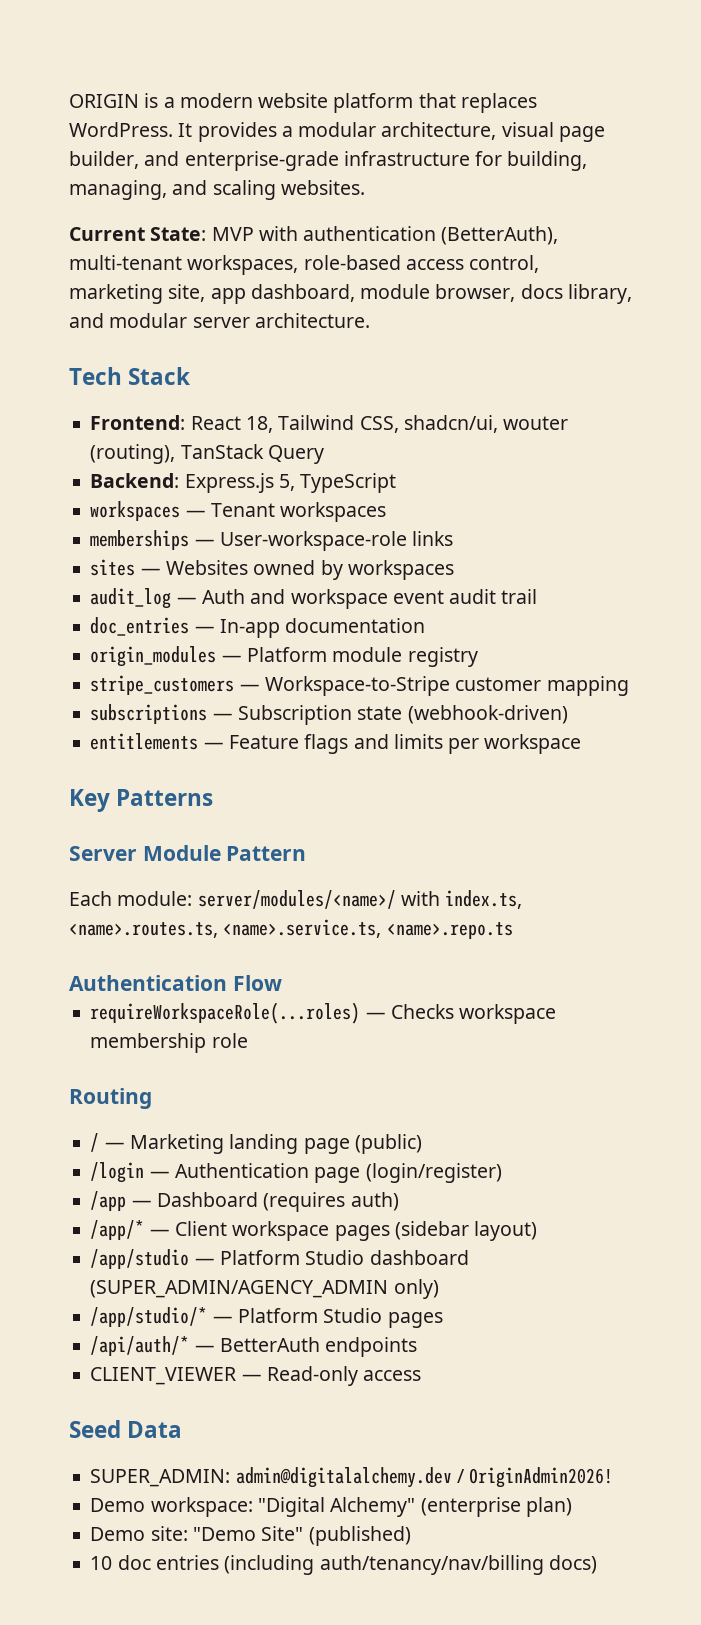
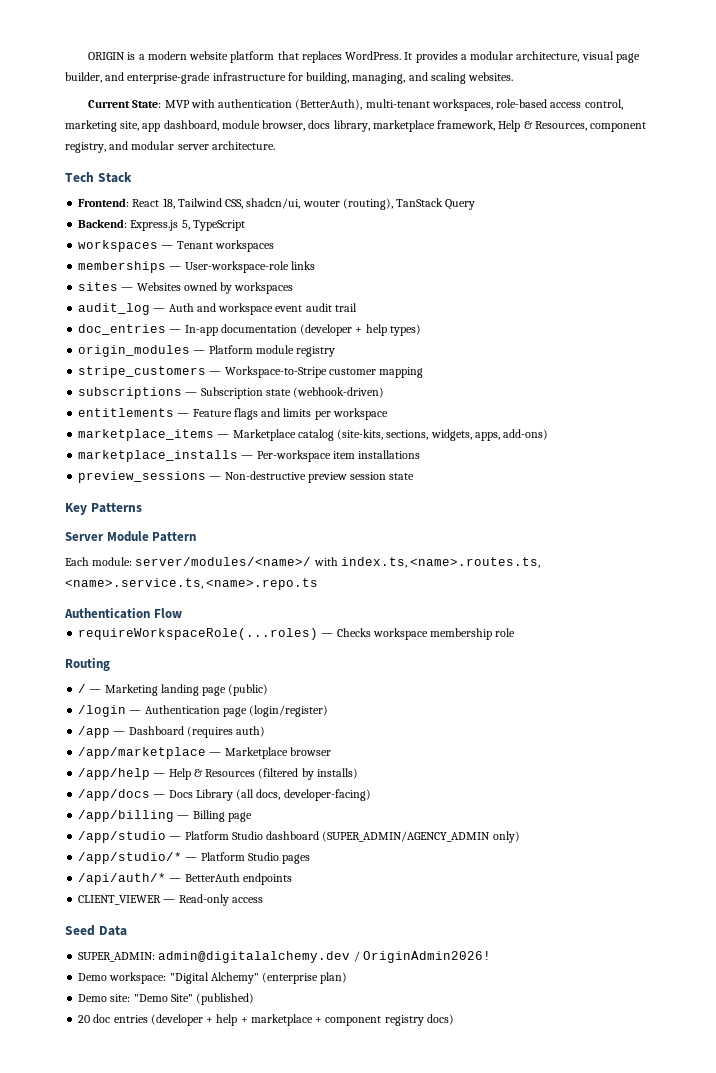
(632, 294) none -> [372,120,647,132] [65,142,106,153] marketplace framework, Help & Resources, component registry,
(426, 625) none -> [300,324,421,336] (developer + help types)
(582, 744) none -> [78,429,549,441] [78,450,421,462] [78,471,415,483] // marketplace_items — Marketplace catalog (site-kits, sections, widgets, apps, add-ons) // marketplace_installs — Per-workspace item installations // preview_sessions — Non-destructive preview session state
[90,1220,538,1241] /app/* — Client workspace pages (sidebar layout) -> [78,747,331,759] [78,768,358,780] [78,789,371,801] [78,810,252,822] /app/marketplace — Marketplace browser // /app/help — Help & Resources (filtered by installs) // /app/docs — Docs Library (all docs, developer-facing) // /app/billing — Billing page
[90,1556,113,1570] 10 -> [78,1015,91,1023] 20
[224,1555,544,1575] (including auth/tenancy/nav/billing -> [150,1014,424,1026] (developer + help + marketplace + component registry

